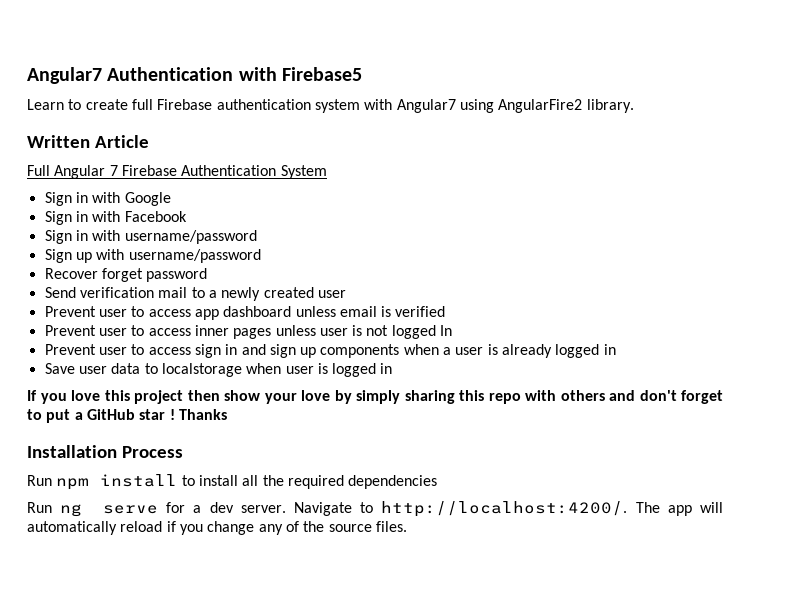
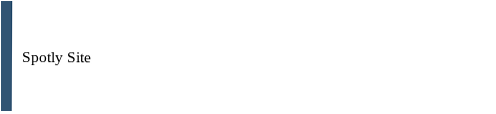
[27,67,363,84] [27,99,634,113] [27,135,149,148] [27,165,327,179] [44,192,171,206] [44,211,187,225] [44,230,257,244] [44,249,261,263] [44,268,208,282] [44,287,346,301] [44,306,446,320] [44,325,453,339] [44,344,616,358] [44,363,393,377] [27,390,723,404] [27,409,227,423] [27,445,183,458] [27,474,438,490] [27,501,724,517] [27,521,407,535] Angular7 Authentication with Firebase5 // Learn to create full Firebase authentication system with Angular7 using AngularFire2 library. // Written Article // Full Angular 7 Firebase Authentication System // Sign in with Google // Sign in with Facebook // Sign in with username/password // Sign up with username/password // Recover forget password // Send verification mail to a newly created user // Prevent user to access app dashboard unless email is verified // Prevent user to access inner pages unless user is not logged In // Prevent user to access sign in and sign up components when a user is already logged in // Save user data to localstorage when user is logged in // If you love this project then show your love by simply sharing this repo with others and don't forget to put a GitHub star ! Thanks // Installation Process // Run npm install to install all the required dependencies // Run ng serve for a dev server. Navigate to http://localhost:4200/. The app will automatically reload if you change any of the source files. -> [21,52,93,66] Spotly Site

